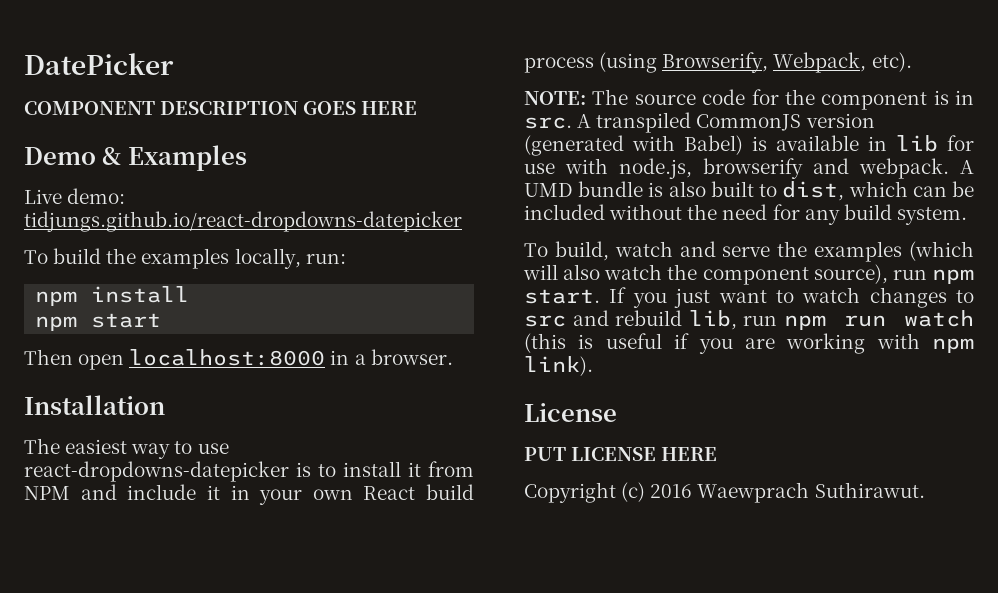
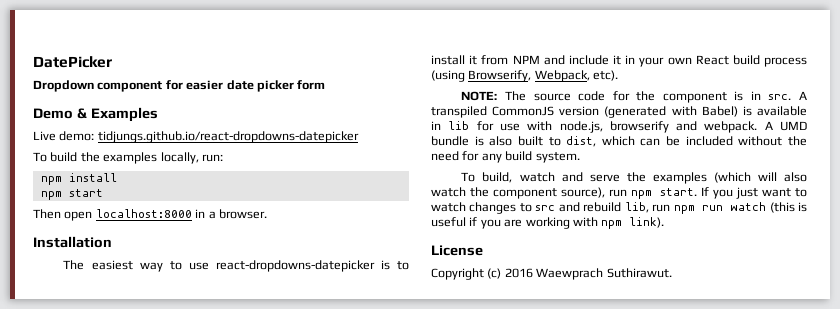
[24,101,418,115] COMPONENT DESCRIPTION GOES HERE -> [33,80,326,92] Dropdown component for easier date picker form
[524,447,718,461] // PUT LICENSE HERE -> (483, 250) none

